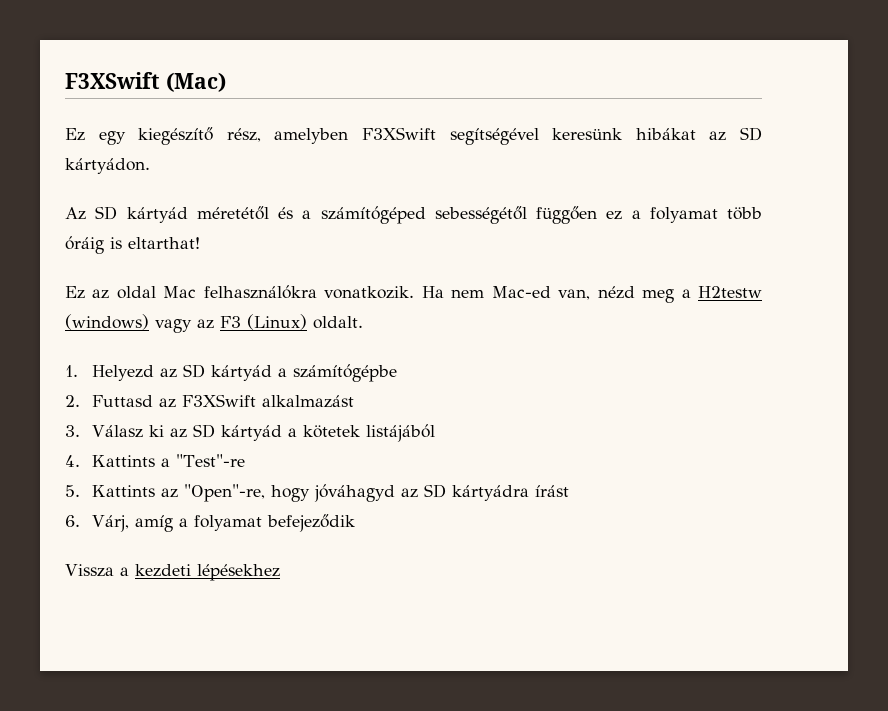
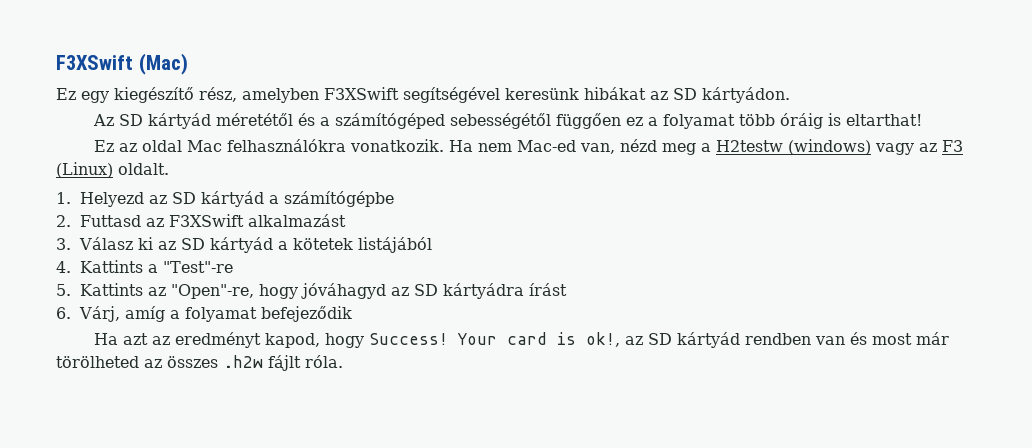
[65,564,280,581] Vissza a kezdeti lépésekhez -> [94,332,950,348] [56,355,343,371] Ha azt az eredményt kapod, hogy Success! Your card is ok!, az SD kártyád rendben van és most már törölheted az összes .h2w fájlt róla.

